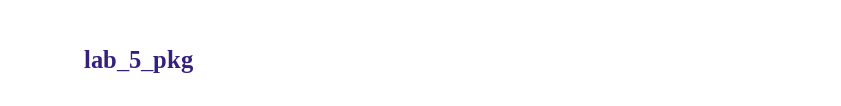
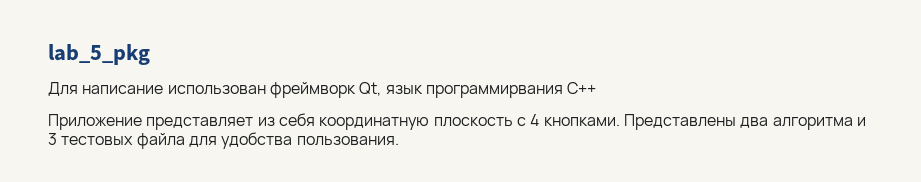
(194, 61) none -> [48,82,597,98] [48,113,866,130] [48,132,399,149] // Для написание использован фреймворк Qt, язык программирвания C++ // Приложение представляет из себя координатную плоскость с 4 кнопками. Представлены два алгоритма и 3 тестовых файла для удобства пользования.

